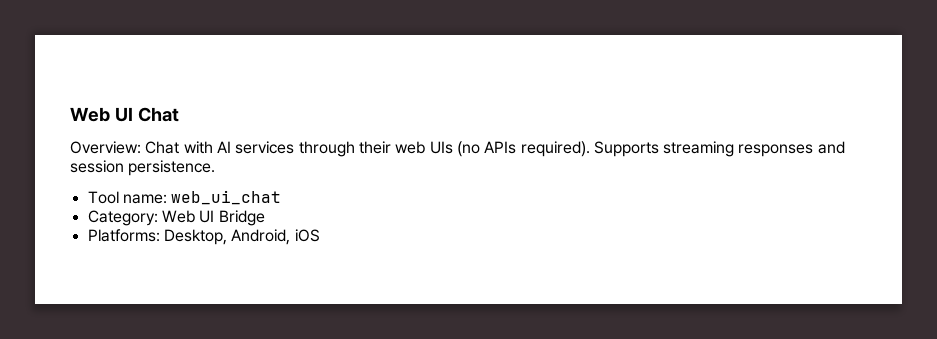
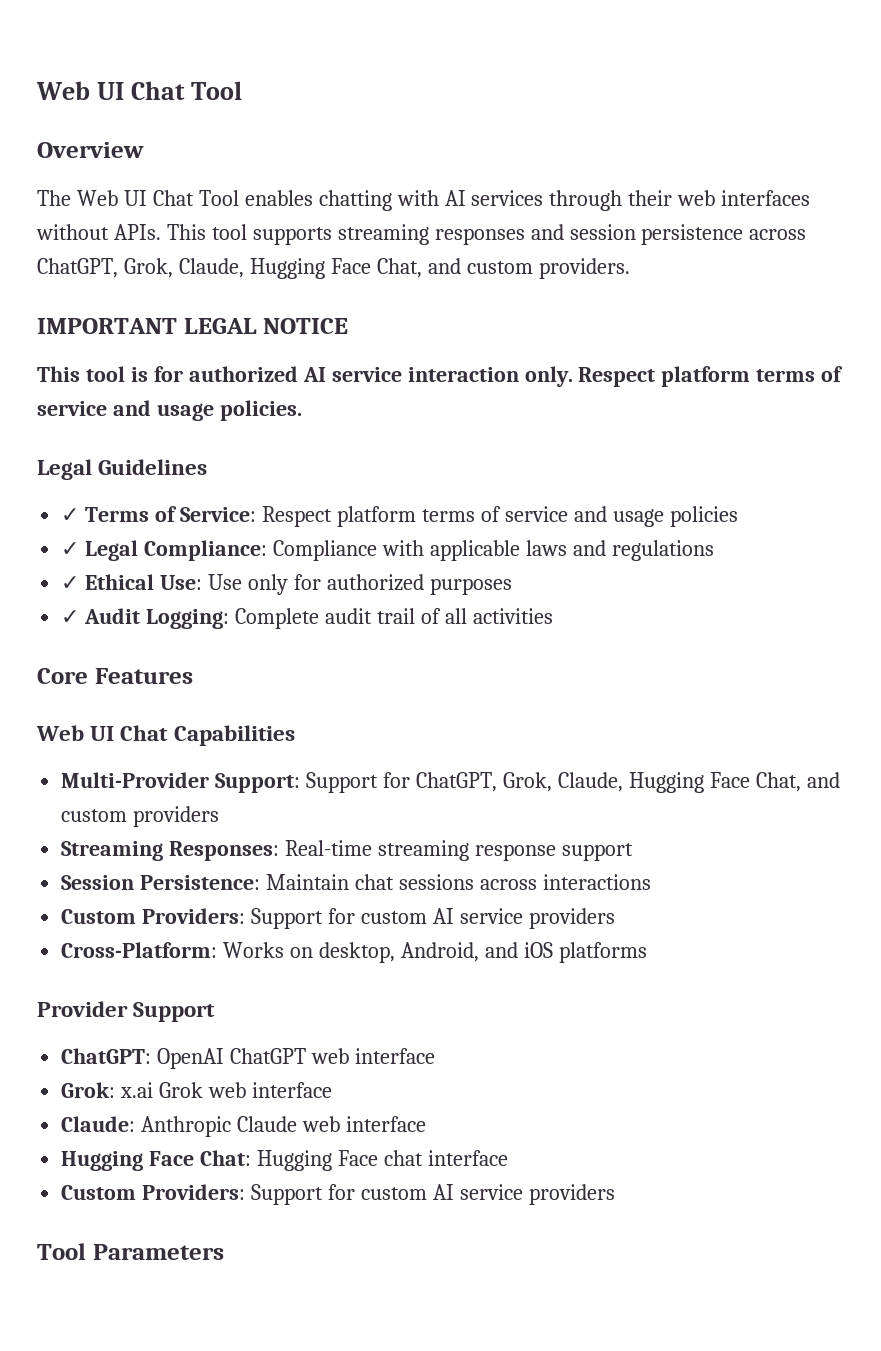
[70,107,179,122] [70,141,180,154] Web UI Chat // Overview: Chat -> [36,81,242,100] [37,142,144,158] [37,190,392,211] Web UI Chat Tool // Overview // The Web UI Chat Tool enables chatting
[429,141,845,157] [70,160,216,176] [87,190,282,205] [87,210,265,226] [87,229,320,245] UIs (no APIs required). Supports streaming responses and session persistence. // Tool name: web_ui_chat // Category: Web UI Bridge // Platforms: Desktop, Android, iOS -> [721,190,811,206] [36,224,807,245] [37,258,630,279] [37,318,349,334] [37,366,844,387] [37,400,302,421] [37,459,208,480] [61,506,738,527] [61,540,714,561] [61,574,512,595] [61,608,553,629] [37,668,193,684] [36,725,295,746] [61,772,840,793] [61,806,220,827] [61,840,633,861] [61,874,651,890] [61,908,615,929] [61,942,647,963] [37,1001,216,1022] [61,1048,435,1069] [61,1082,332,1098] [61,1116,426,1137] [61,1150,508,1171] [61,1184,615,1205] [37,1243,224,1260] interfaces without APIs. This tool supports streaming responses and session persistence across ChatGPT, Grok, Claude, Hugging Face Chat, and custom providers. // IMPORTANT LEGAL NOTICE // This tool is for authorized AI service interaction only. Respect platform terms of service and usage policies. // Legal Guidelines // ✓ Terms of Service: Respect platform terms of service and usage policies // ✓ Legal Compliance: Compliance with applicable laws and regulations // ✓ Ethical Use: Use only for authorized purposes // ✓ Audit Logging: Complete audit trail of all activities // Core Features // Web UI Chat Capabilities // Multi-Provider Support: Support for ChatGPT, Grok, Claude, Hugging Face Chat, and custom providers // Streaming Responses: Real-time streaming response support // Session Persistence: Maintain chat sessions across interactions // Custom Providers: Support for custom AI service providers // Cross-Platform: Works on desktop, Android, and iOS platforms // Provider Support // ChatGPT: OpenAI ChatGPT web interface // Grok: x.ai Grok web interface // Claude: Anthropic Claude web interface // Hugging Face Chat: Hugging Face chat interface // Custom Providers: Support for custom AI service providers // Tool Parameters

